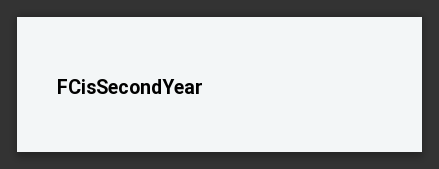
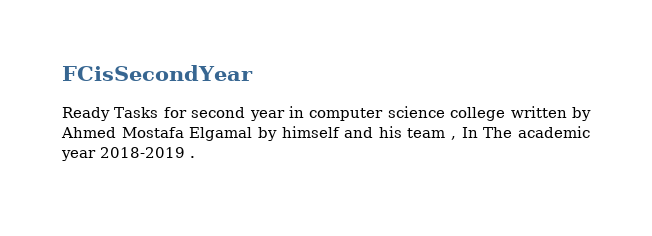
(203, 86) none -> [62,106,592,121] [61,126,590,141] [61,147,195,161] // Ready Tasks for second year in computer science college written by Ahmed Mostafa Elgamal by himself and his team , In The academic year 2018-2019 .

